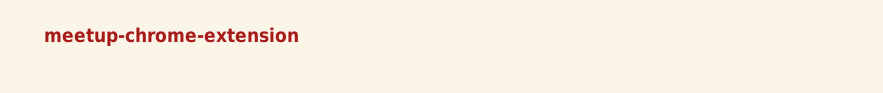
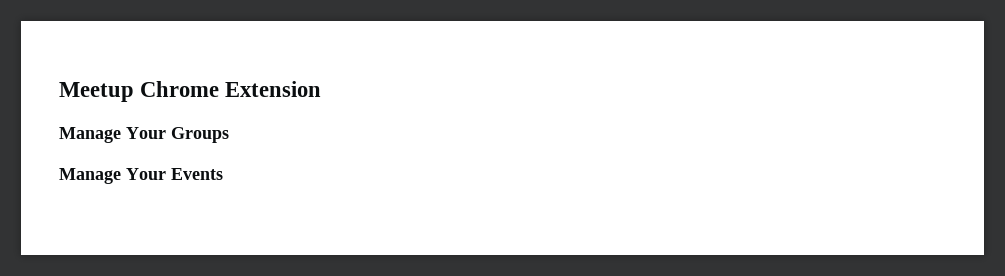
[44,27,299,46] meetup-chrome-extension -> [59,81,322,102] [59,127,229,143] [59,168,223,184] Meetup Chrome Extension // Manage Your Groups // Manage Your Events

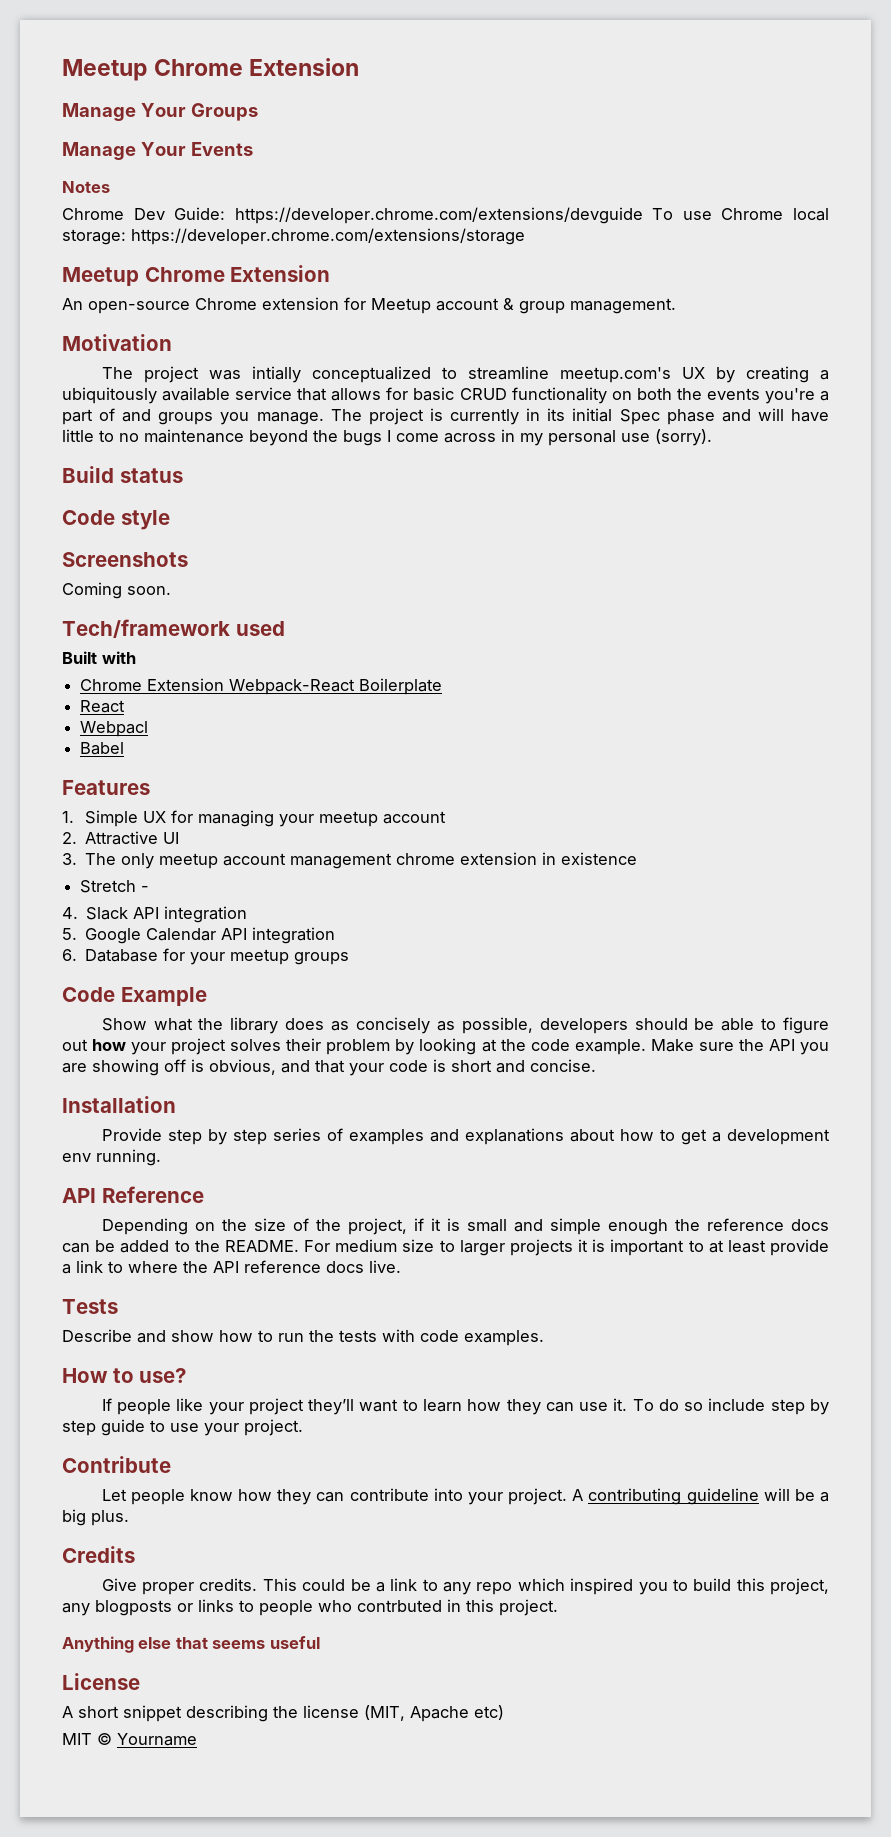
(223, 174) none -> [62,181,110,193] [62,207,829,224] [62,228,525,245] [62,265,331,286] [62,297,676,314] [62,334,172,351] [101,366,830,383] [62,387,829,404] [62,408,830,425] [62,429,712,446] [62,466,183,483] [62,510,170,530] [62,552,188,567] [62,582,171,599] [62,619,285,638] [62,651,136,664] [80,678,443,695] [80,700,126,713] [80,721,149,737] [80,742,125,755] [62,780,150,795] [62,810,446,827] [62,831,180,845] [62,852,638,869] [80,880,150,893] [62,906,248,923] [62,927,336,944] [62,948,350,965] [62,987,207,1006] [101,1017,829,1034] [62,1038,829,1055] [62,1059,596,1076] [62,1096,176,1113] [101,1128,830,1145] [62,1149,161,1166] [62,1186,204,1203] [101,1218,829,1235] [62,1239,829,1256] [62,1260,401,1274] [62,1299,118,1314] [62,1329,544,1346] [62,1368,187,1383] [101,1398,829,1415] [62,1419,303,1436] [62,1456,171,1473] [101,1488,830,1505] [62,1509,129,1526] [62,1546,135,1563] [101,1578,829,1595] [62,1599,558,1616] [62,1636,320,1653] [62,1673,140,1690] [62,1705,504,1722] [62,1733,197,1746] // Notes // Chrome Dev Guide: https://developer.chrome.com/extensions/devguide To use Chrome local storage: https://developer.chrome.com/extensions/storage // Meetup Chrome Extension // An open-source Chrome extension for Meetup account & group management. // Motivation // The project was intially conceptualized to streamline meetup.com's UX by creating a ubiquitously available service that allows for basic CRUD functionality on both the events you're a part of and groups you manage. The project is currently in its initial Spec phase and will have little to no maintenance beyond the bugs I come across in my personal use (sorry). // Build status // Code style // Screenshots // Coming soon. // Tech/framework used // Built with // Chrome Extension Webpack-React Boilerplate // React // Webpacl // Babel // Features // 1. Simple UX for managing your meetup account // 2. Attractive UI // 3. The only meetup account management chrome extension in existence // Stretch - // 4. Slack API integration // 5. Google Calendar API integration // 6. Database for your meetup groups // Code Example // Show what the library does as concisely as possible, developers should be able to figure out how your project solves their problem by looking at the code example. Make sure the API you are showing off is obvious, and that your code is short and concise. // Installation // Provide step by step series of examples and explanations about how to get a development env running. // API Reference // Depending on the size of the project, if it is small and simple enough the reference docs can be added to the README. For medium size to larger projects it is important to at least provide a link to where the API reference docs live. // Tests // Describe and show how to run the tests with code examples. // How to use? // If people like your project they’ll want to learn how they can use it. To do so include step by step guide to use your project. // Contribute // Let people know how they can contribute into your project. A contributing guideline will be a big plus. // Credits // Give proper credits. This could be a link to any repo which inspired you to build this project, any blogposts or links to people who contrbuted in this project. // Anything else that seems useful // License // A short snippet describing the license (MIT, Apache etc) // MIT © Yourname

